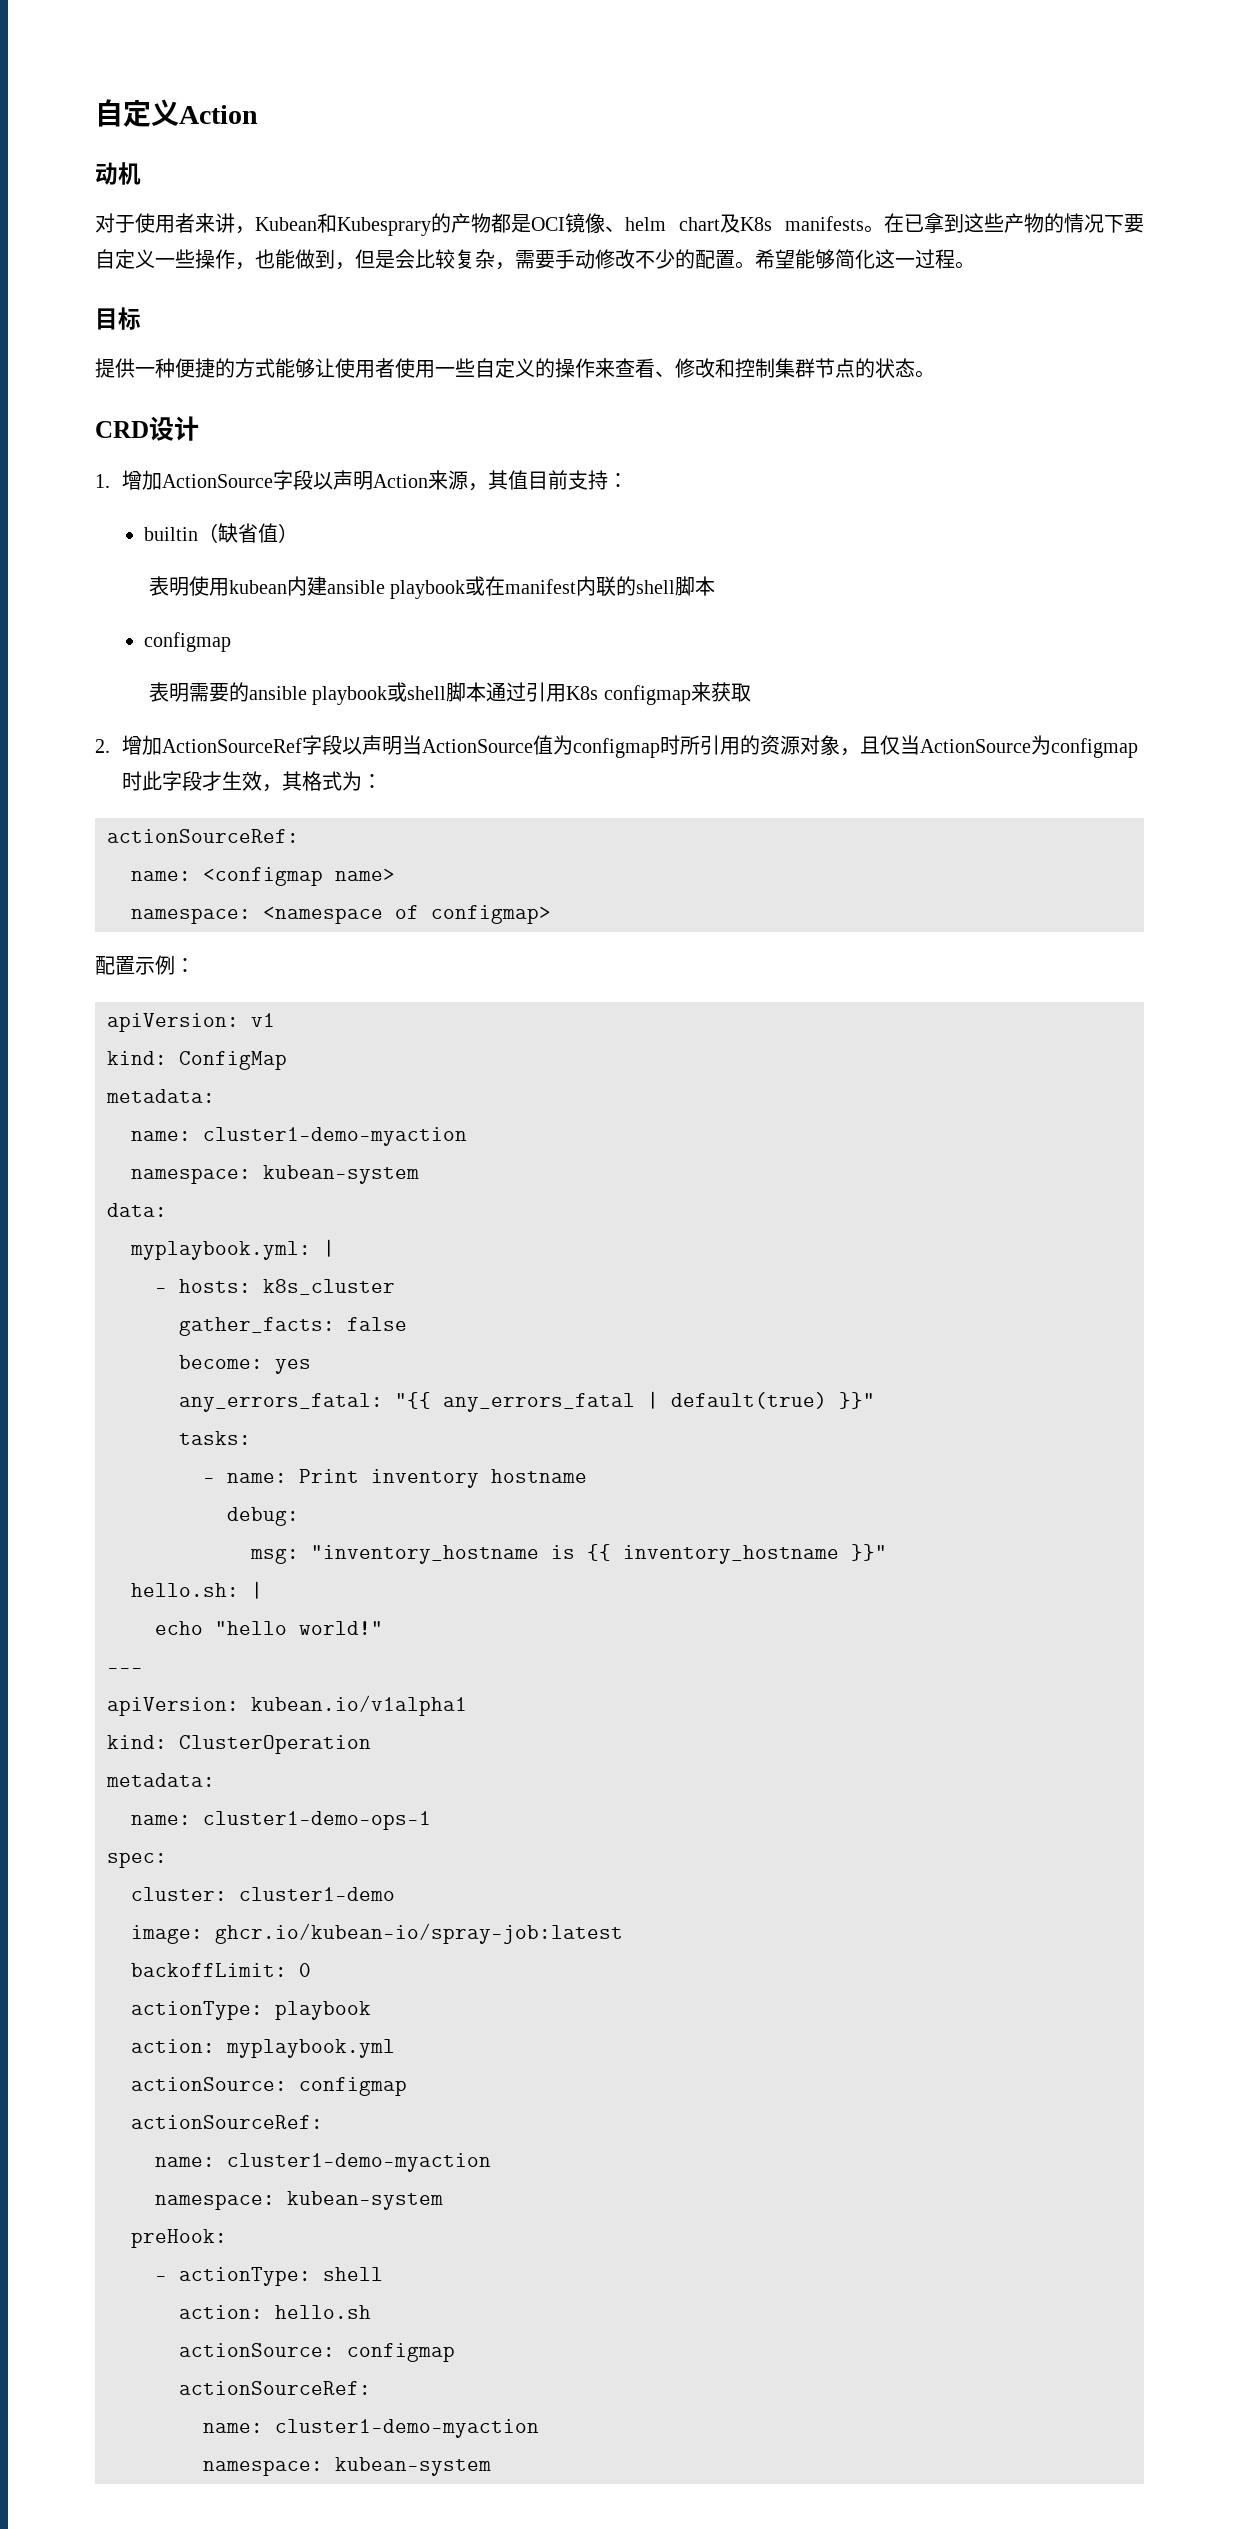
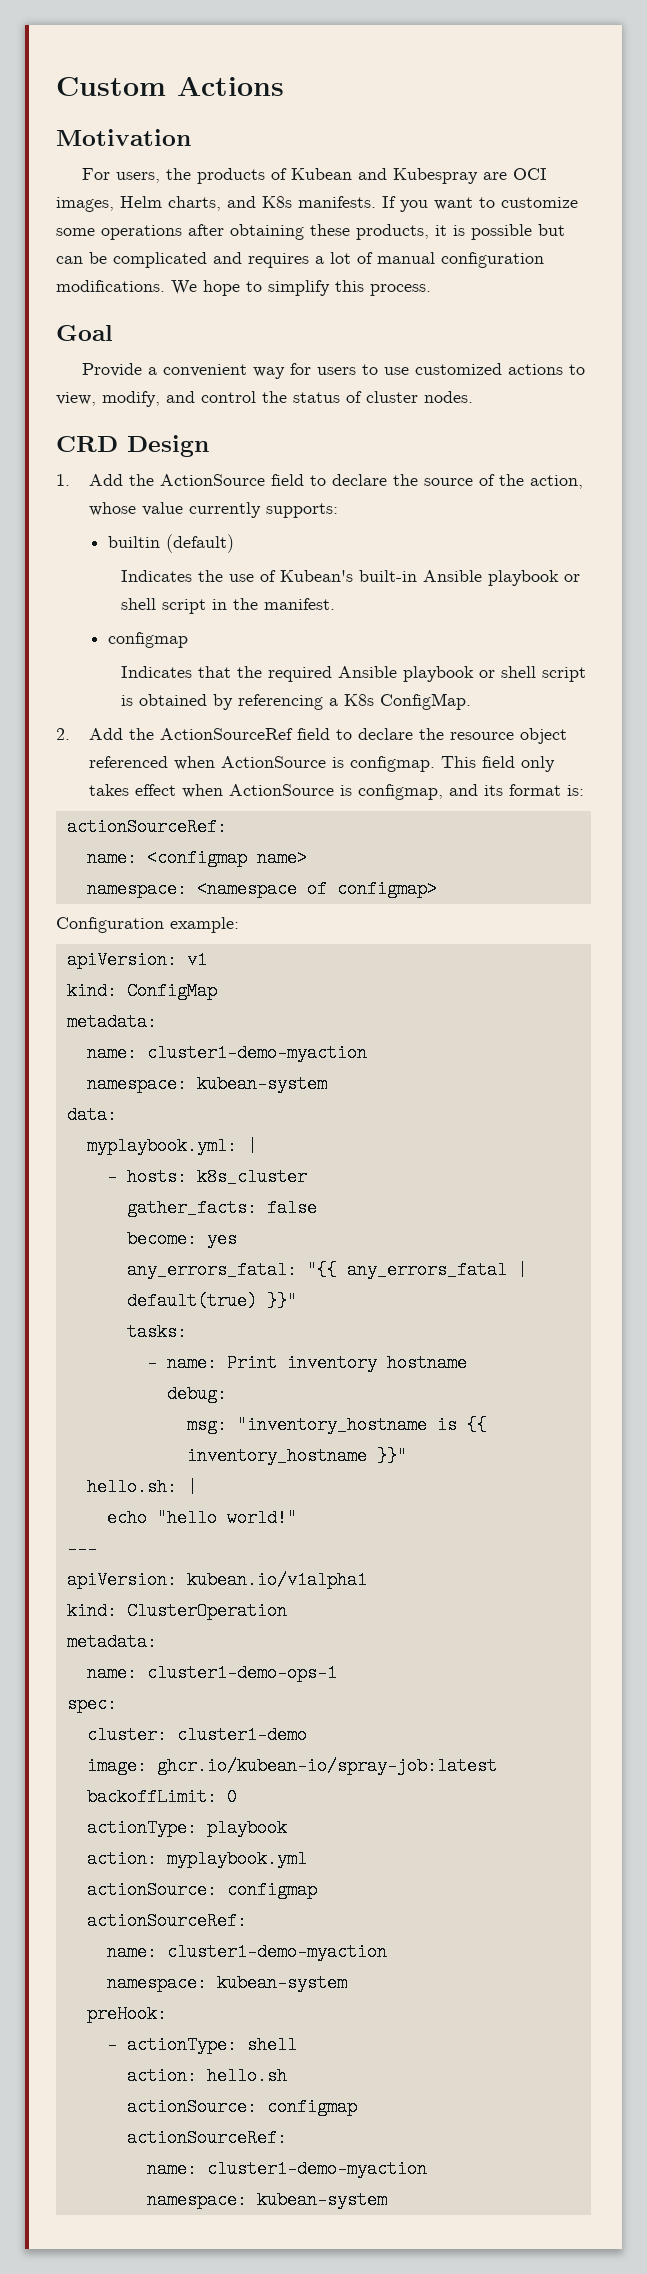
[95,99,258,127] [95,162,141,185] [95,213,1144,236] [95,249,975,270] [95,307,141,330] [95,358,935,378] 自定义Action // 动机 // 对于使用者来讲，Kubean和Kubesprary的产物都是OCI镜像、helm chart及K8s manifests。在已拿到这些产物的情况下要自定义一些操作，也能做到，但是会比较复杂，需要手动修改不少的配置。希望能够简化这一过程。 // 目标 // 提供一种便捷的方式能够让使用者使用一些自定义的操作来查看、修改和控制集群节点的状态。 -> [56,77,284,96] [56,129,191,146] [82,168,548,184] [56,196,578,212] [56,224,565,240] [56,252,544,268] [56,280,431,296] [56,325,113,341] [82,363,586,379] [56,391,473,407] Custom Actions // Motivation // For users, the products of Kubean and Kubespray are OCI images, Helm charts, and K8s manifests. If you want to customize some operations after obtaining these products, it is possible but can be complicated and requires a lot of manual configuration modifications. We hope to simplify this process. // Goal // Provide a convenient way for users to use customized actions to view, modify, and control the status of cluster nodes.
[149,416,199,441] 设计 -> [127,435,209,457] Design
[121,470,628,491] [143,523,298,543] [148,576,716,599] [143,632,231,652] [148,682,751,705] [95,735,1138,758] [121,771,382,792] 增加ActionSource字段以声明Action来源，其值目前支持： // builtin（缺省值） // 表明使用kubean内建ansible playbook或在manifest内联的shell脚本 // configmap // 表明需要的ansible playbook或shell脚本通过引用K8s configmap来获取 // 2.增加ActionSourceRef字段以声明当ActionSource值为configmap时所引用的资源对象，且仅当ActionSource为configmap时此字段才生效，其格式为： -> [88,474,583,489] [88,502,338,518] [107,534,234,553] [121,570,581,586] [121,598,336,614] [107,632,188,648] [121,666,587,682] [121,693,472,710] [56,728,567,744] [88,756,555,772] [88,784,584,800] Add the ActionSource field to declare the source of the action, whose value currently supports: // builtin (default) // Indicates the use of Kubean's built-in Ansible playbook or shell script in the manifest. // configmap // Indicates that the required Ansible playbook or shell script is obtained by referencing a K8s ConfigMap. // 2. Add the ActionSourceRef field to declare the resource object referenced when ActionSource is configmap. This field only takes effect when ActionSource is configmap, and its format is:
[95,955,195,975] 配置示例： -> [56,917,239,933] Configuration example:

